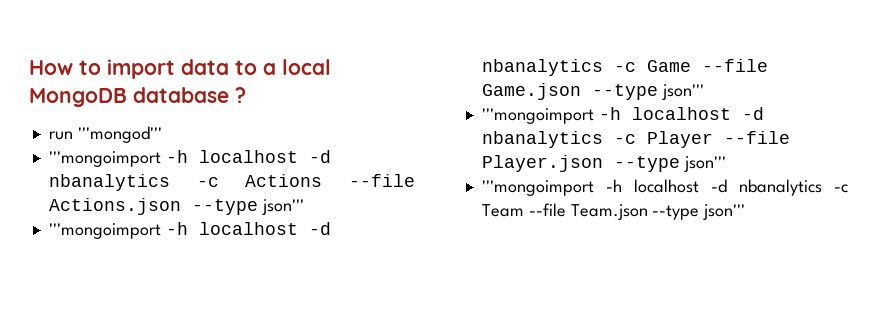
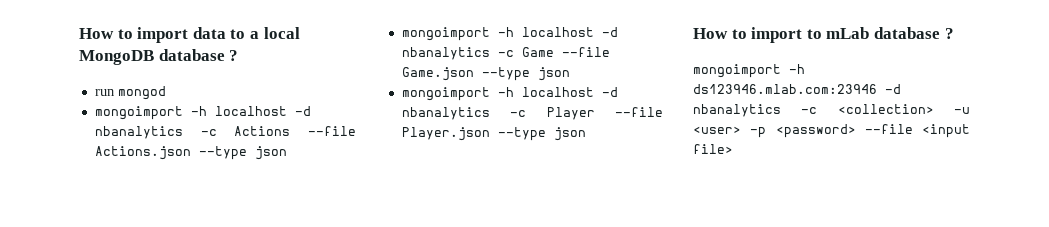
[77,126,162,143] [48,151,161,167] '''mongod''' // '''mongoimport -> [117,86,166,100] [94,106,183,120] mongod // mongoimport
[261,199,304,215] [48,223,161,239] json''' // '''mongoimport -> [254,146,287,160] [401,27,490,41] json // mongoimport
[661,84,704,100] [481,108,594,124] json''' // '''mongoimport -> [537,67,570,81] [401,87,490,101] json // mongoimport
[683,156,726,172] [481,179,848,196] [481,203,746,220] json''' // '''mongoimport -h localhost -d nbanalytics -c Team --file Team.json --type json''' -> [553,127,586,141] [693,27,954,43] [693,64,805,78] [693,84,901,94] [693,104,970,117] [693,124,970,138] [693,144,733,154] json // How to import to mLab database ? // mongoimport -h ds123946.mlab.com:23946 -d nbanalytics -c <collection> -u <user> -p <password> --file <input file>

